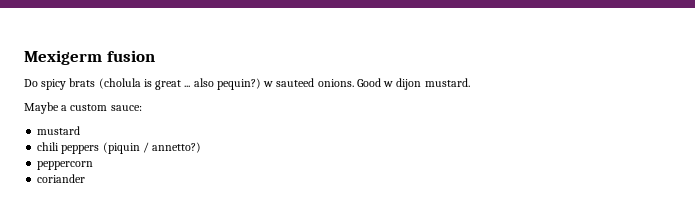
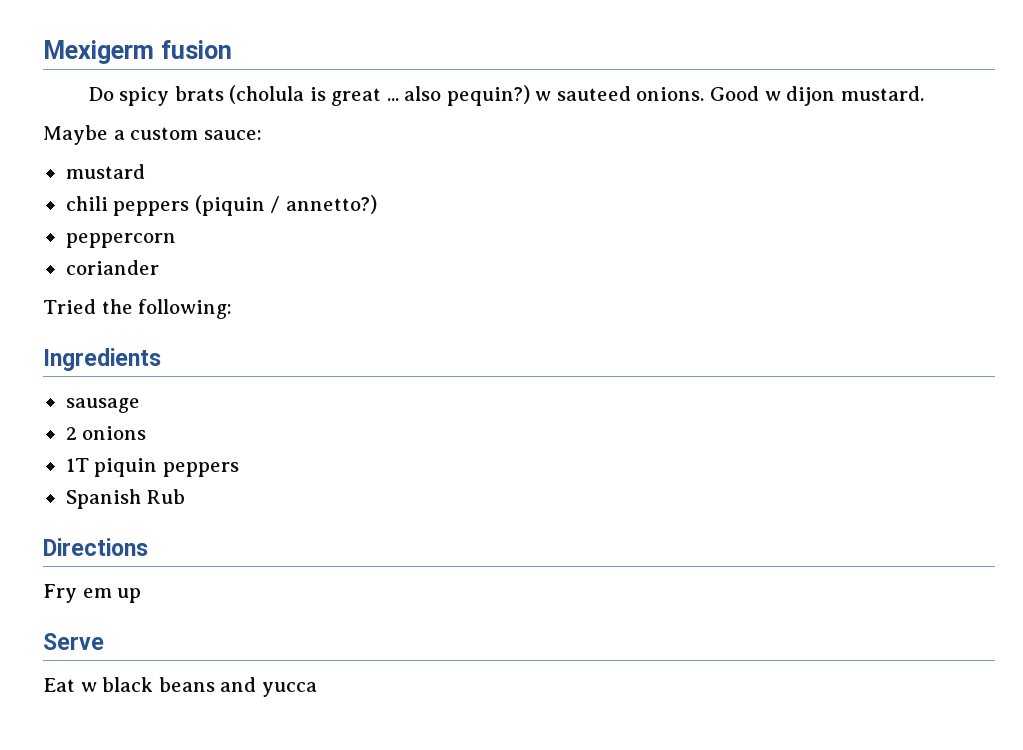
(86, 178) none -> [43,299,233,319] [43,348,161,371] [65,398,140,413] [65,426,147,440] [65,458,239,477] [65,489,186,509] [43,538,148,556] [43,584,142,603] [43,633,104,650] [43,677,317,697] // Tried the following: // Ingredients // sausage // 2 onions // 1T piquin peppers // Spanish Rub // Directions // Fry em up // Serve // Eat w black beans and yucca

